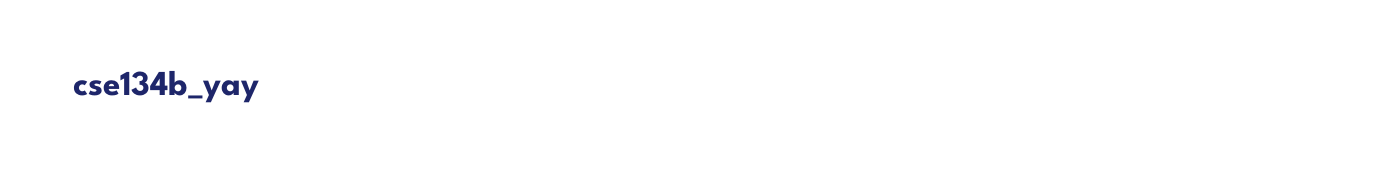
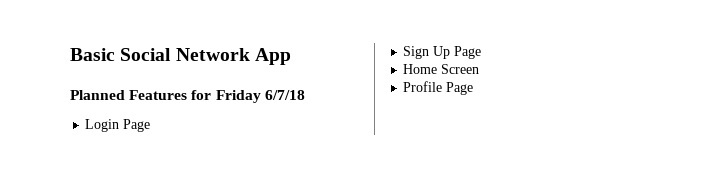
[73,70,259,103] cse134b_yay -> [70,48,291,65] [70,90,305,103] [85,119,151,132] [403,46,482,59] [403,64,480,74] [403,81,474,95] Basic Social Network App // Planned Features for Friday 6/7/18 // Login Page // Sign Up Page // Home Screen // Profile Page

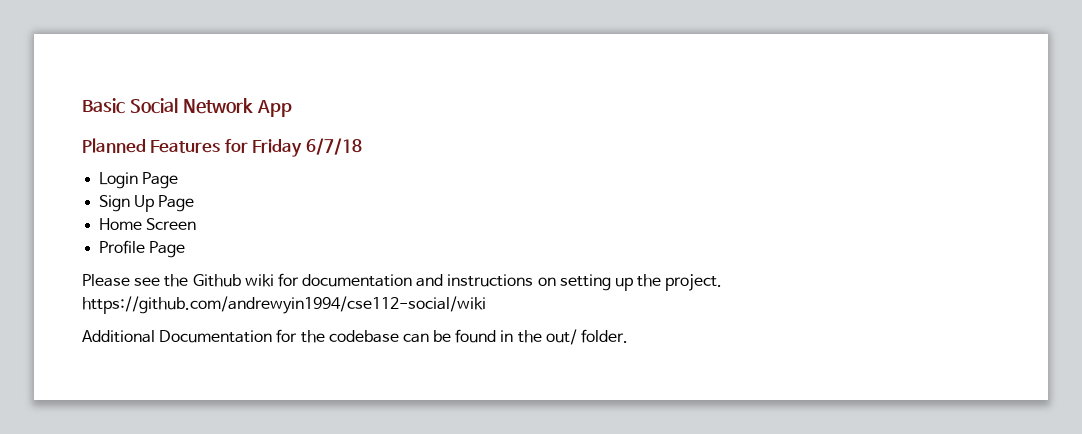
(474, 88) none -> [82,273,723,291] [82,296,486,314] [82,329,629,345] // Please see the Github wiki for documentation and instructions on setting up the project. https://github.com/andrewyin1994/cse112-social/wiki // Additional Documentation for the codebase can be found in the out/ folder.

